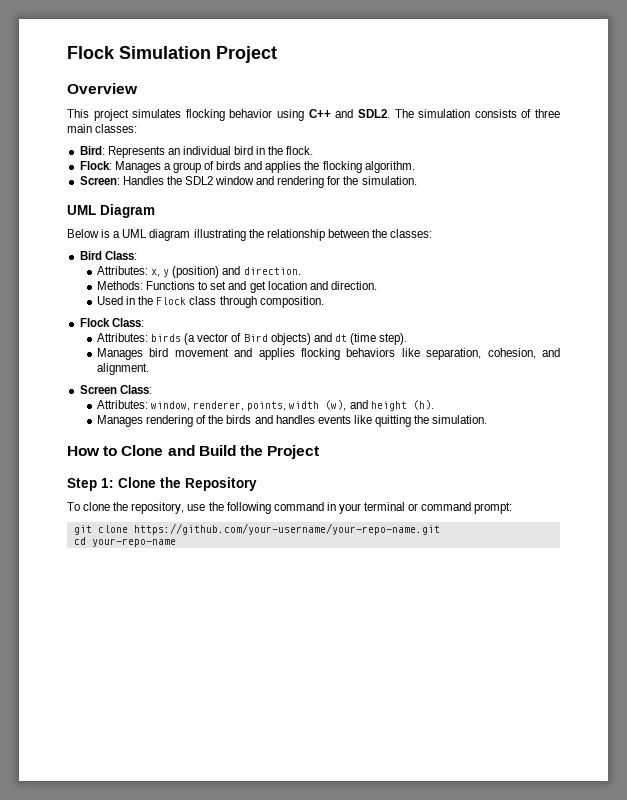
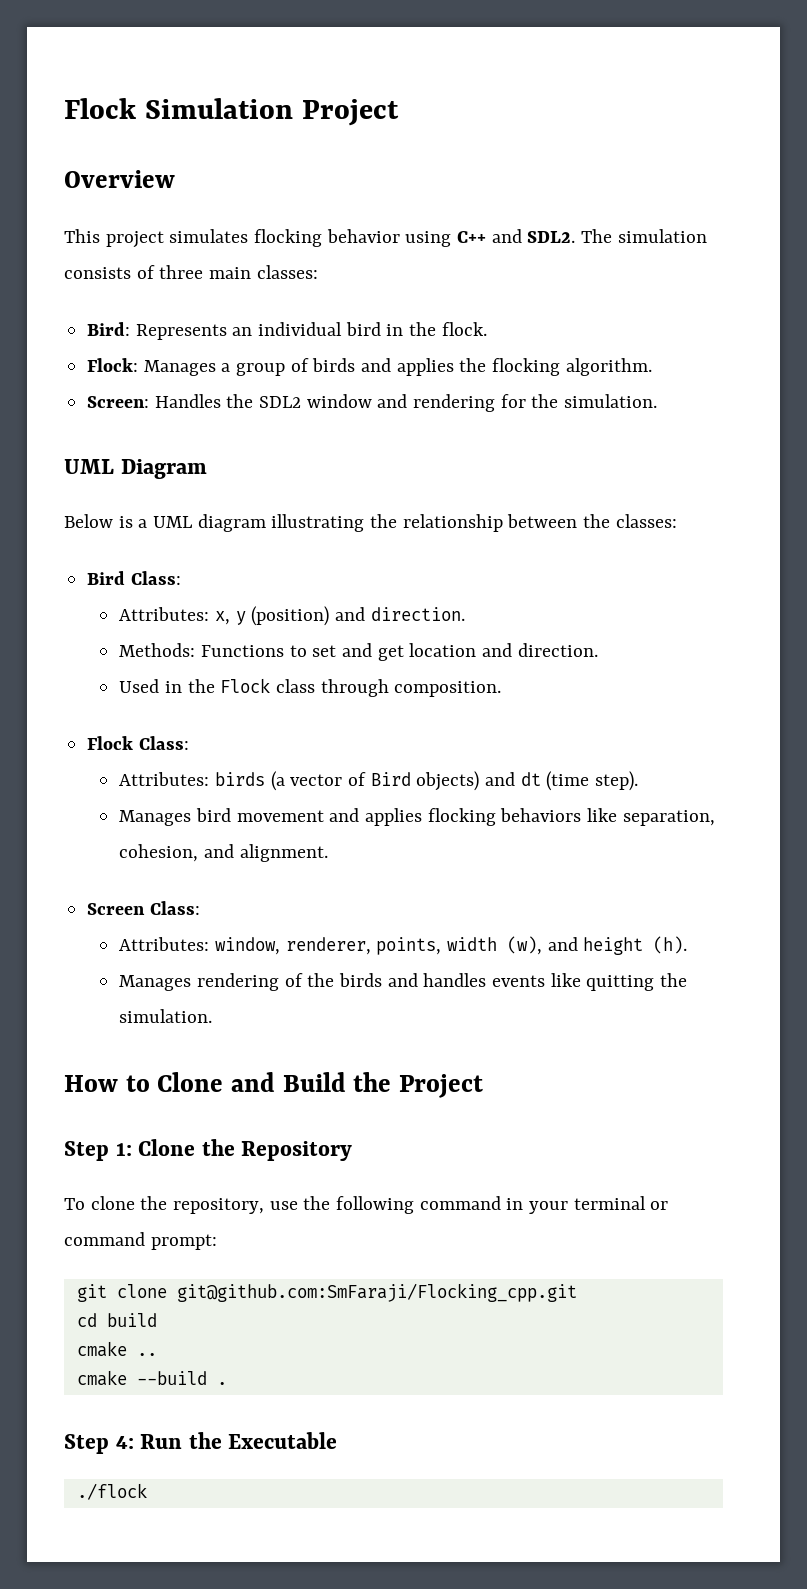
[133,523,440,535] https://github.com/your-username/your-repo-name.git -> [176,1283,577,1302] git@github.com:SmFaraji/Flocking_cpp.git
[91,538,176,547] your-repo-name -> [106,1313,157,1327] [76,1341,157,1357] [76,1370,227,1386] [64,1432,338,1454] [76,1483,147,1500] build // cmake .. // cmake --build . // Step 4: Run the Executable // ./flock

